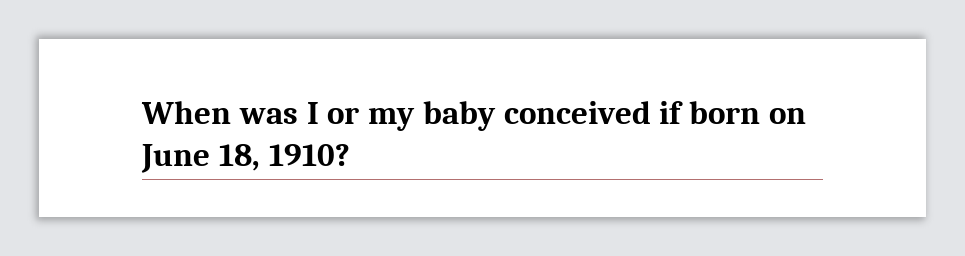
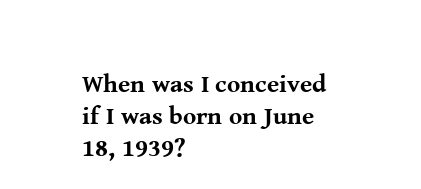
[327,101,684,131] or my baby conceived if -> [215,73,328,92] [82,105,163,124] conceived if I was
[268,144,350,166] 1910? -> [121,138,186,157] 1939?

